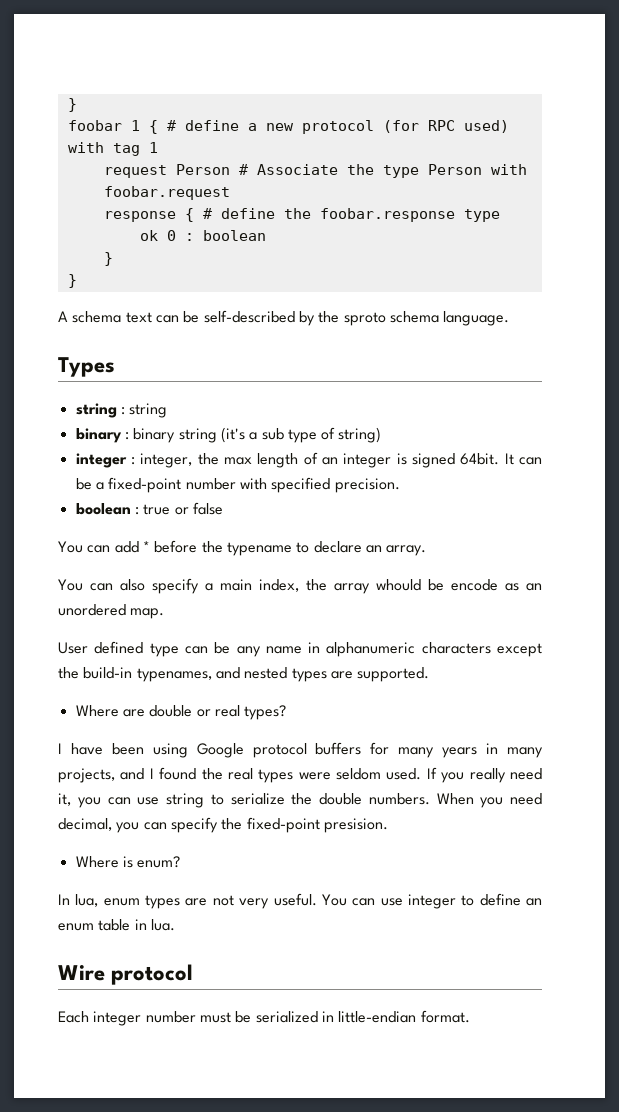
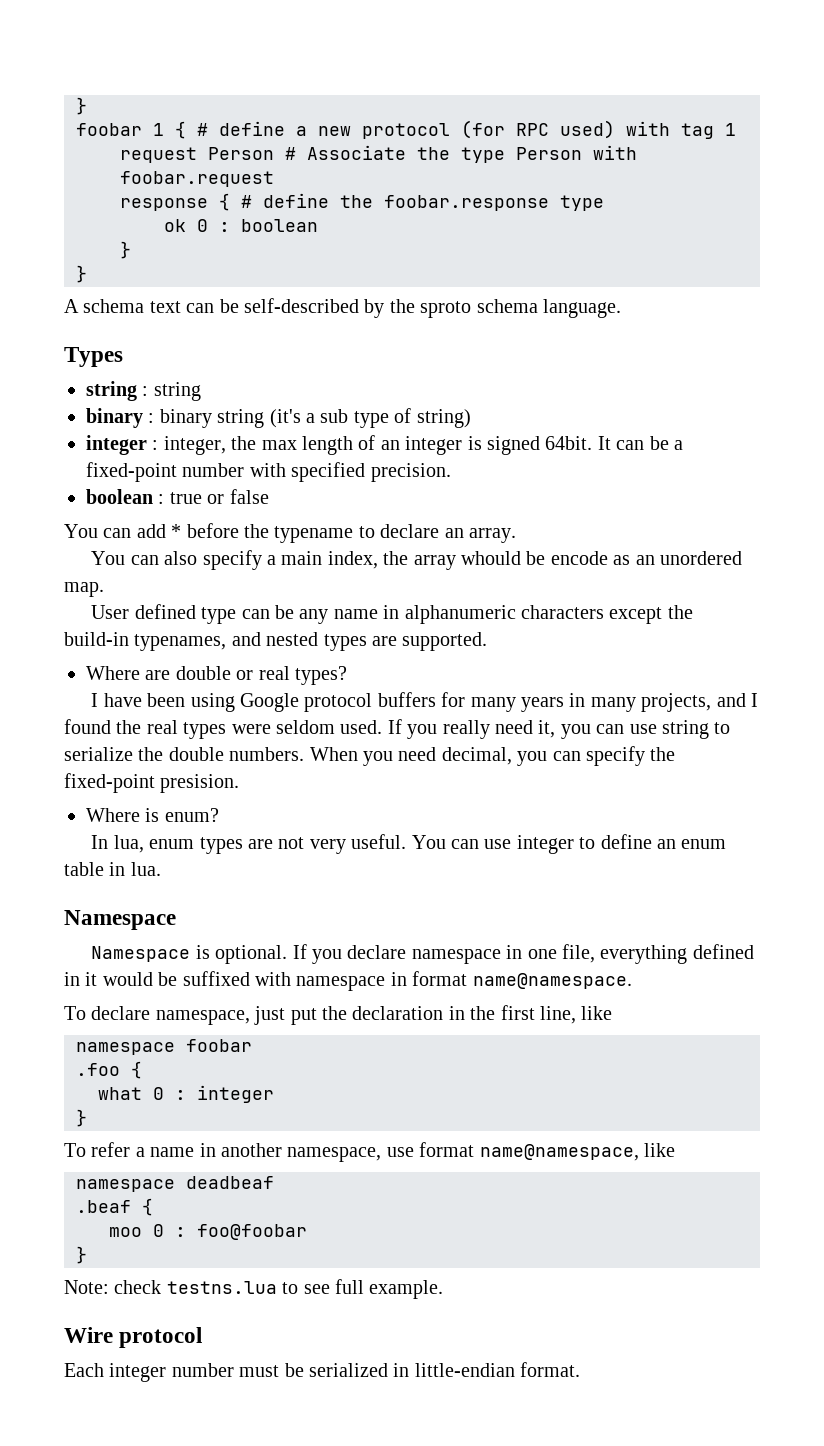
(175, 925) none -> [64,910,176,930] [91,944,754,964] [64,971,632,991] [64,1005,613,1025] [76,1039,252,1055] [76,1061,142,1079] [98,1085,274,1103] [76,1109,87,1127] [64,1142,675,1162] [76,1176,274,1192] [76,1198,153,1216] [109,1224,307,1240] [76,1246,87,1264] [64,1279,444,1299] // Namespace // Namespace is optional. If you declare namespace in one file, everything defined in it would be suffixed with namespace in format name@namespace. // To declare namespace, just put the declaration in the first line, like // namespace foobar // .foo { // what 0 : integer // } // To refer a name in another namespace, use format name@namespace, like // namespace deadbeaf // .beaf { // moo 0 : foo@foobar // } // Note: check testns.lua to see full example.

